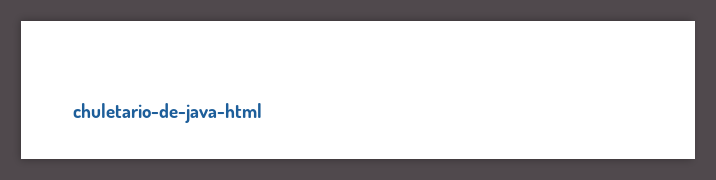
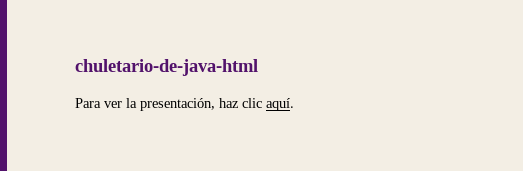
(262, 113) none -> [75,98,294,111] // Para ver la presentación, haz clic aquí.

